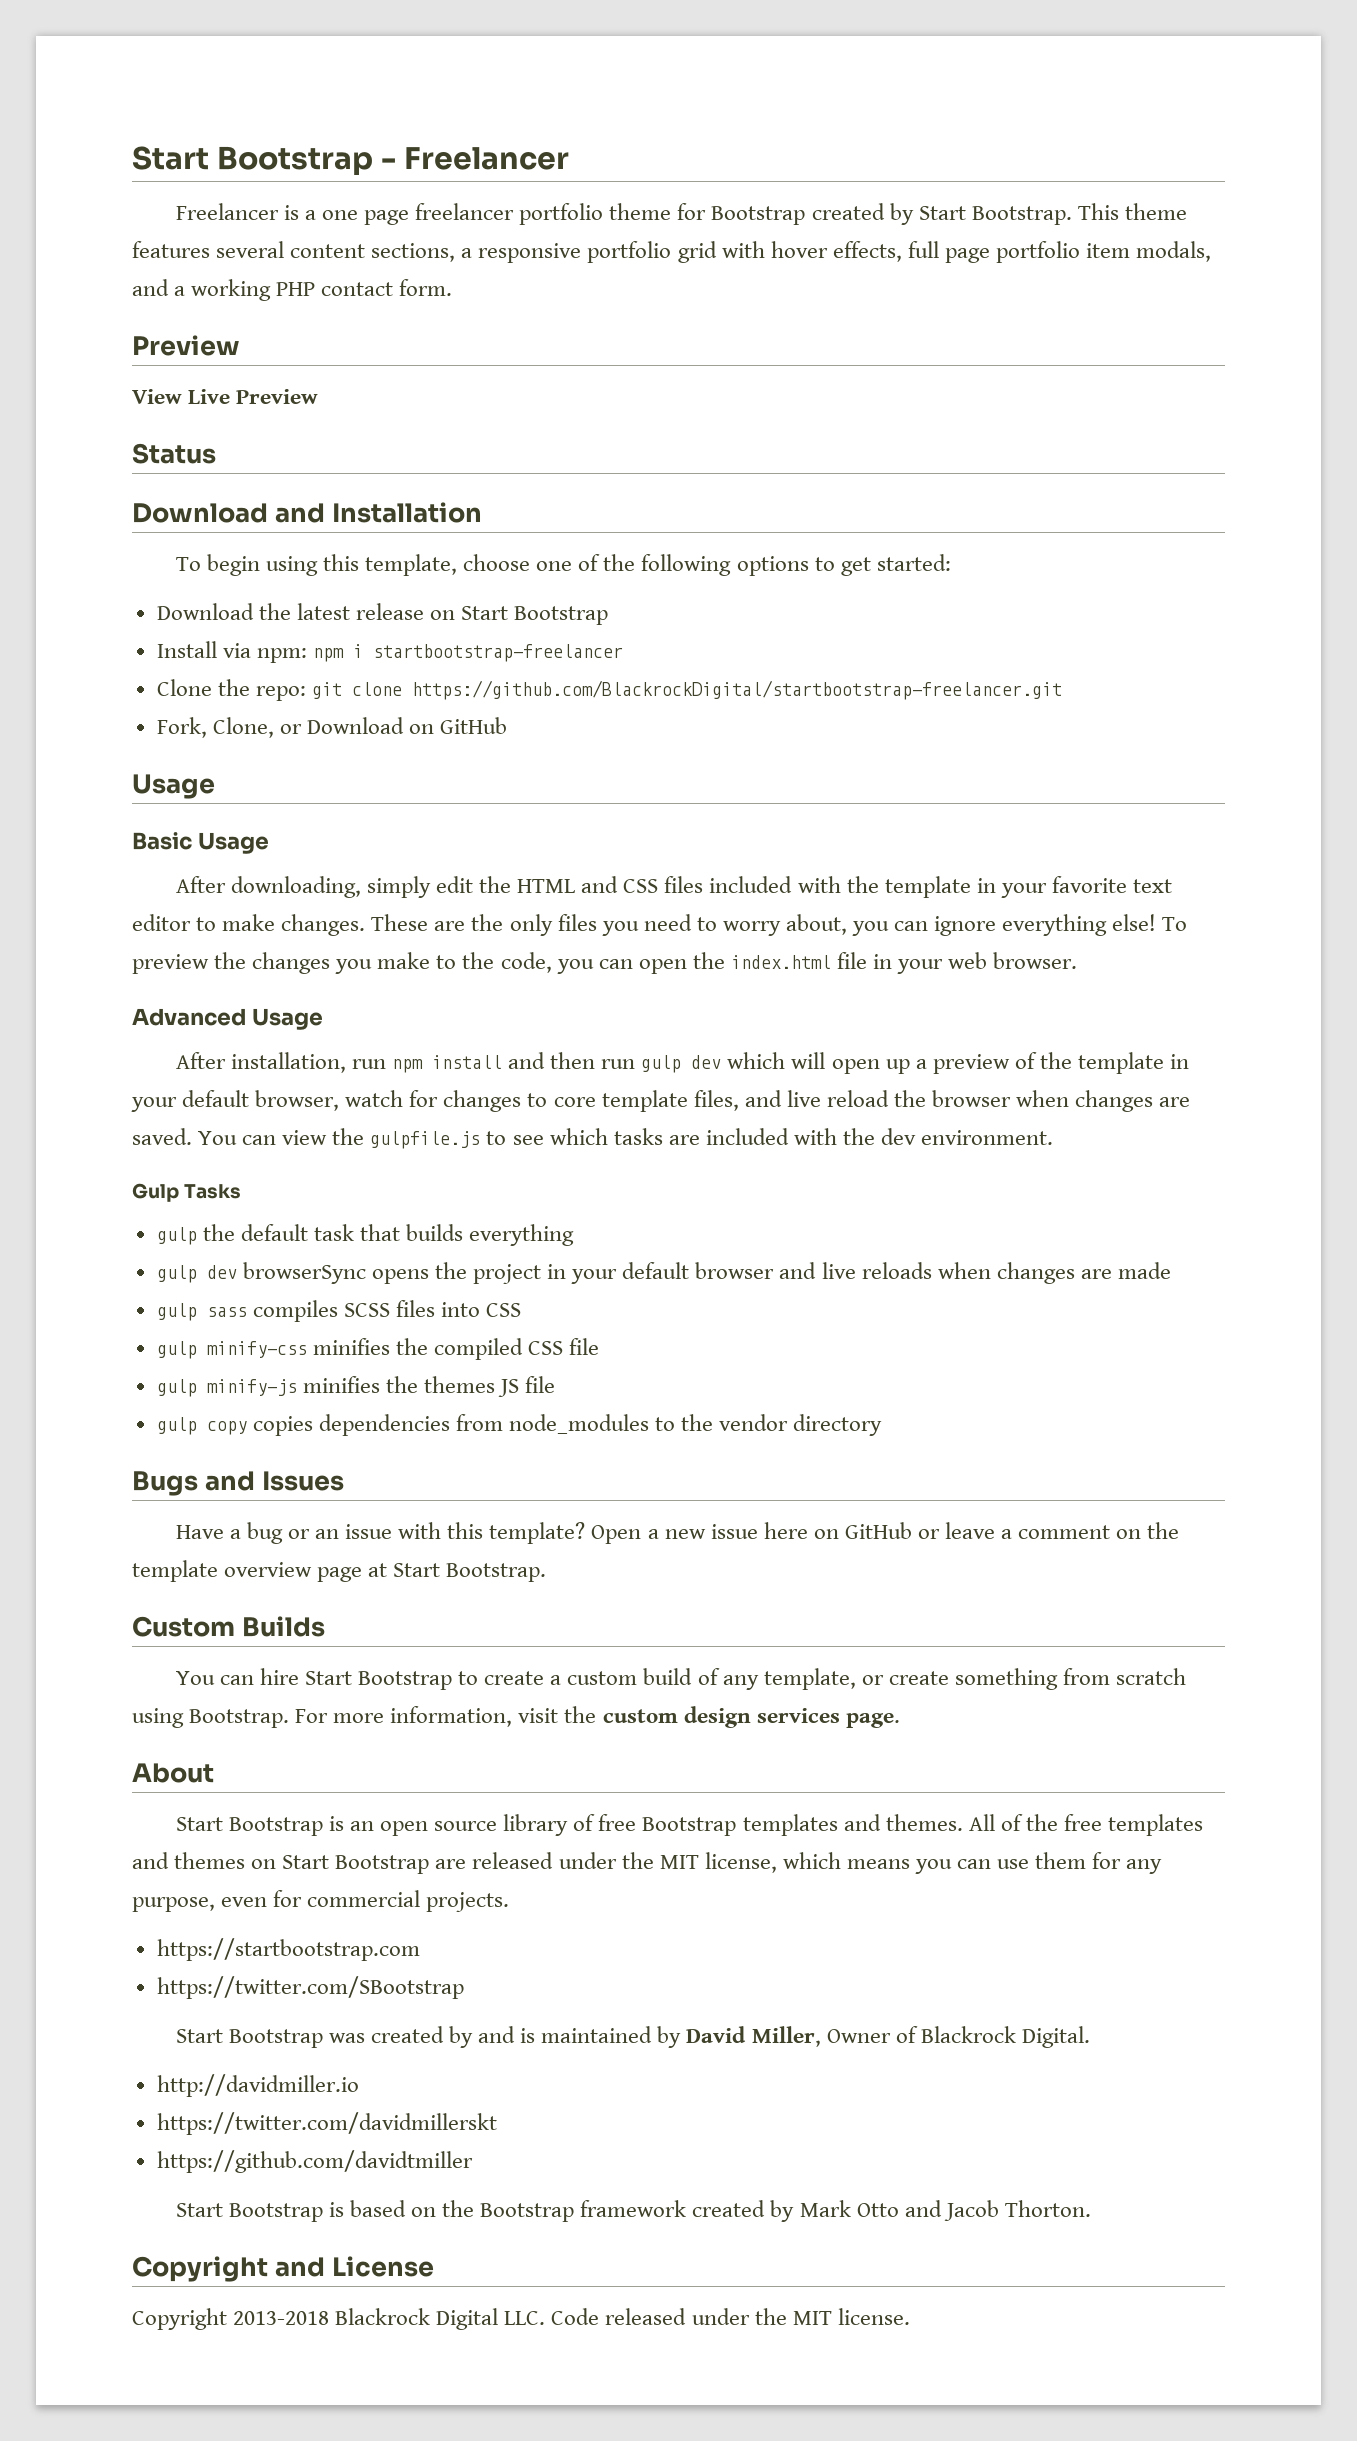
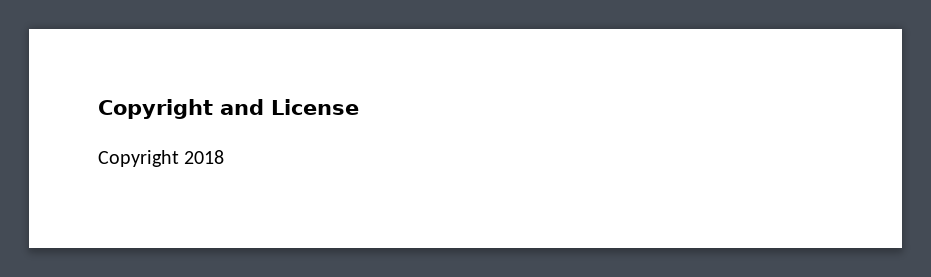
[132,146,570,175] [175,203,1187,225] [132,241,1212,263] [132,279,453,301] [132,335,240,356] [132,389,319,404] [132,443,216,464] [132,502,482,523] [175,554,951,576] [156,603,609,625] [156,641,623,663] [156,679,1062,701] [156,717,508,738] [132,774,215,799] [132,832,269,854] [175,876,1173,898] [132,914,1188,936] [132,952,1078,974] [132,1008,323,1030] [175,1052,1190,1074] [131,1090,1191,1112] [132,1128,1054,1149] [132,1183,242,1202] [156,1224,575,1246] [156,1262,1171,1284] [156,1300,522,1322] [156,1338,600,1360] [156,1376,556,1397] [156,1414,883,1436] [132,1471,344,1496] [175,1522,1180,1544] [132,1560,547,1582] [132,1616,325,1637] [175,1668,1187,1690] [132,1706,900,1728] [132,1763,214,1783] [175,1814,1204,1836] [132,1852,1163,1874] [132,1890,510,1912] [156,1938,420,1961] [156,1976,464,1999] [175,2026,1090,2048] [156,2074,359,2097] [156,2112,497,2135] [156,2150,473,2173] [175,2200,1091,2222] [132,2256,434,2282] [132,2308,910,2330] Start Bootstrap - Freelancer // Freelancer is a one page freelancer portfolio theme for Bootstrap created by Start Bootstrap. This theme features several content sections, a responsive portfolio grid with hover effects, full page portfolio item modals, and a working PHP contact form. // Preview // View Live Preview // Status // Download and Installation // To begin using this template, choose one of the following options to get started: // Download the latest release on Start Bootstrap // Install via npm: npm i startbootstrap-freelancer // Clone the repo: git clone https://github.com/BlackrockDigital/startbootstrap-freelancer.git // Fork, Clone, or Download on GitHub // Usage // Basic Usage // After downloading, simply edit the HTML and CSS files included with the template in your favorite text editor to make changes. These are the only files you need to worry about, you can ignore everything else! To preview the changes you make to the code, you can open the index.html file in your web browser. // Advanced Usage // After installation, run npm install and then run gulp dev which will open up a preview of the template in your default browser, watch for changes to core template files, and live reload the browser when changes are saved. You can view the gulpfile.js to see which tasks are included with the dev environment. // Gulp Tasks // gulp the default task that builds everything // gulp dev browserSync opens the project in your default browser and live reloads when changes are made // gulp sass compiles SCSS files into CSS // gulp minify-css minifies the compiled CSS file // gulp minify-js minifies the themes JS file // gulp copy copies dependencies from node_modules to the vendor directory // Bugs and Issues // Have a bug or an issue with this template? Open a new issue here on GitHub or leave a comment on the template overview page at Start Bootstrap. // Custom Builds // You can hire Start Bootstrap to create a custom build of any template, or create something from scratch using Bootstrap. For more information, visit the custom design services page. // About // Start Bootstrap is an open source library of free Bootstrap templates and themes. All of the free templates and themes on Start Bootstrap are released under the MIT license, which means you can use them for any purpose, even for commercial projects. // https://startbootstrap.com // https://twitter.com/SBootstrap // Start Bootstrap was created by and is maintained by David Miller, Owner of Blackrock Digital. // http://davidmiller.io // https://twitter.com/davidmillerskt // https://github.com/davidtmiller // Start Bootstrap is based on the Bootstrap framework created by Mark Otto and Jacob Thorton. // Copyright and License // Copyright 2013-2018 Blackrock Digital LLC. Code released under the MIT license. -> [98,99,359,119] [98,150,225,167] Copyright and License // Copyright 2018

